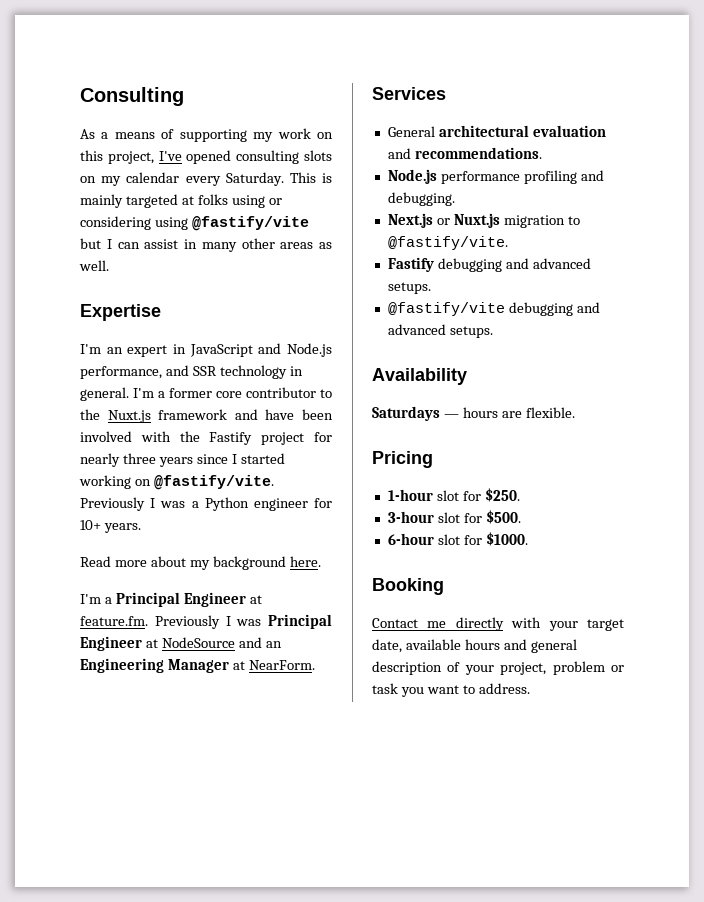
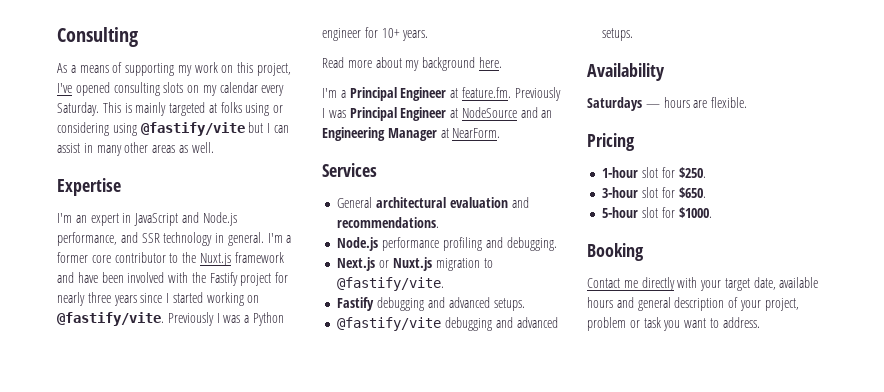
[485,510,521,524] [387,533,434,545] $500. // 6-hour -> [678,187,706,198] [602,207,639,218] $650. // 5-hour

